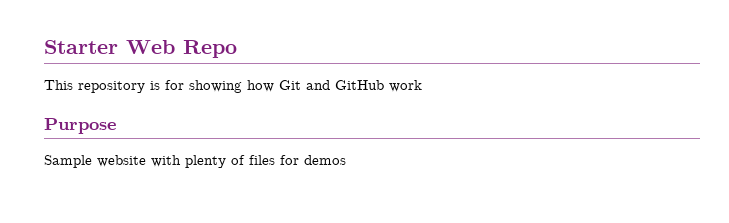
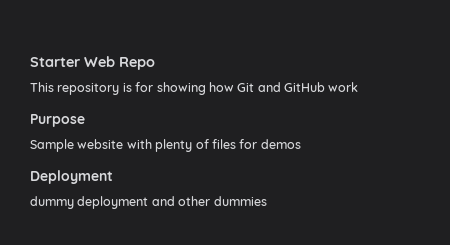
(346, 160) none -> [30,170,113,184] [30,196,267,209] // Deployment // dummy deployment and other dummies

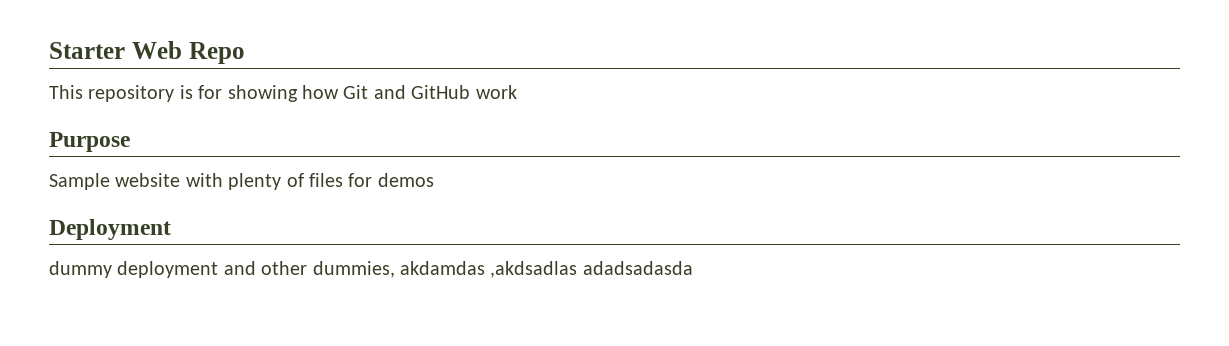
[213,196,267,206] dummies -> [312,261,693,278] dummies, akdamdas ,akdsadlas adadsadasda

